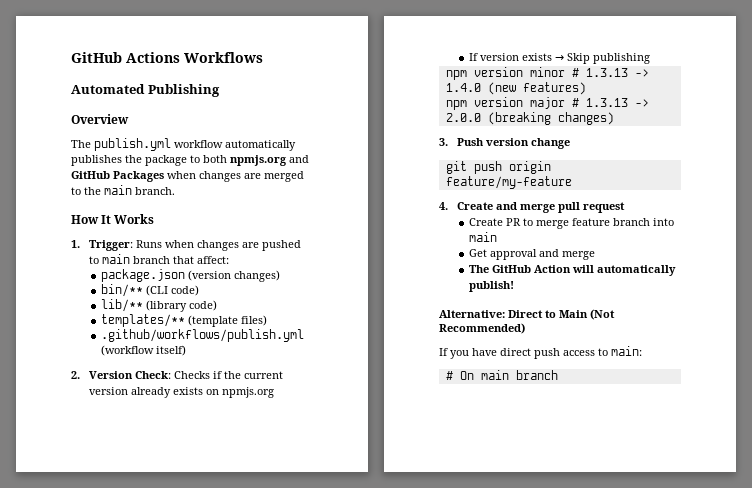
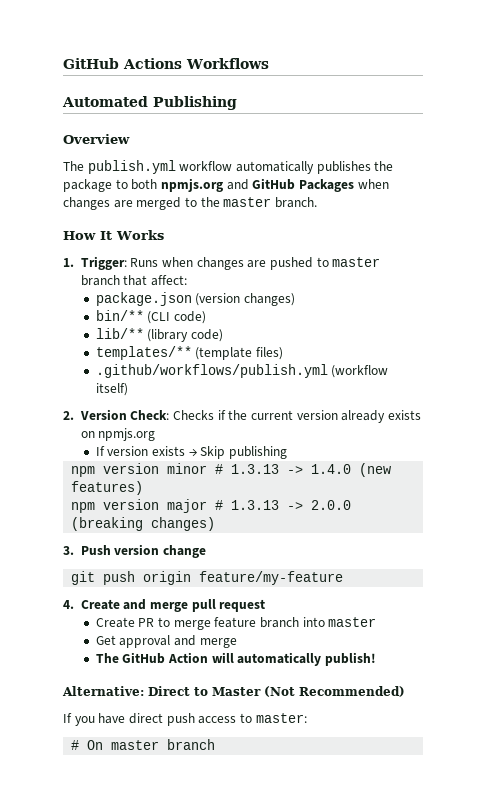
[104,185,132,195] main -> [223,197,272,207] master
[101,254,130,264] main -> [332,257,381,267] master
[468,232,497,242] main -> [328,617,377,627] master
[559,310,588,318] Main -> [212,687,261,696] Master
[611,346,642,356] main: -> [255,713,307,723] master:
[480,370,509,380] main -> [111,740,160,750] master

